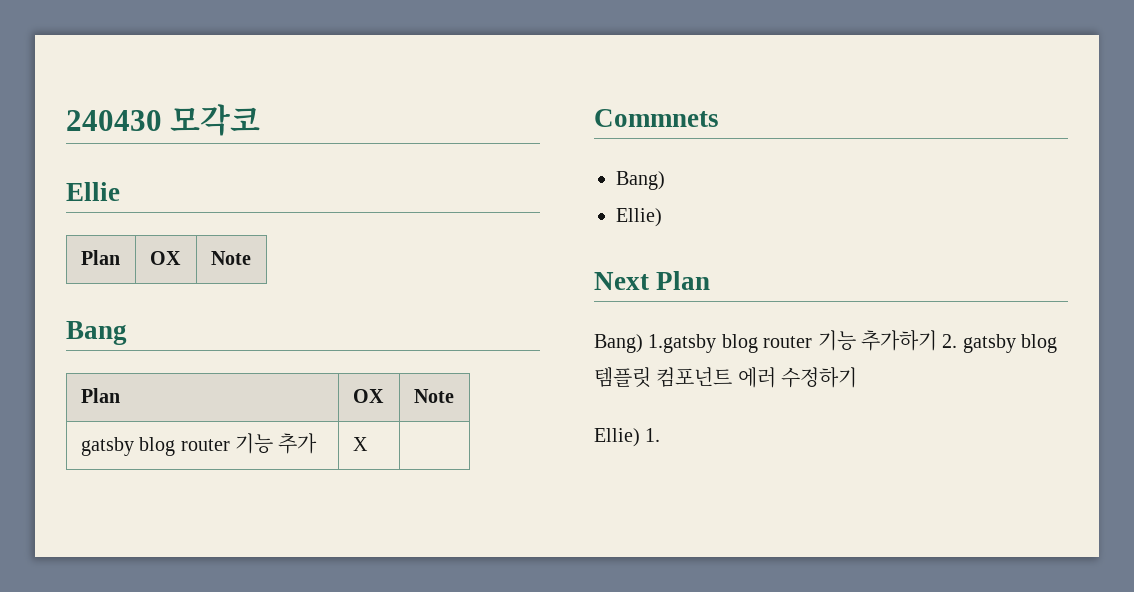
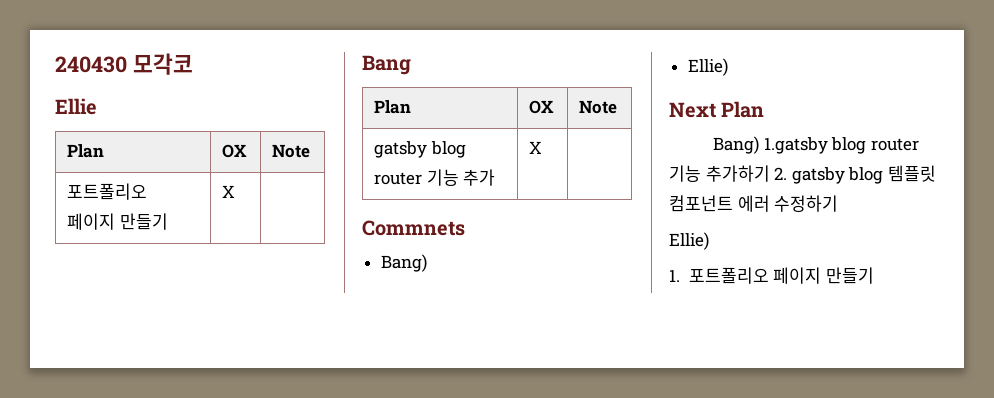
(251, 258) none -> [67,183,148,200] [67,213,168,230] [222,185,236,198] // 포트폴리오 페이지 만들기 | X |
[645,428,661,442] 1. -> [669,267,874,284] // 1. 포트폴리오 페이지 만들기

